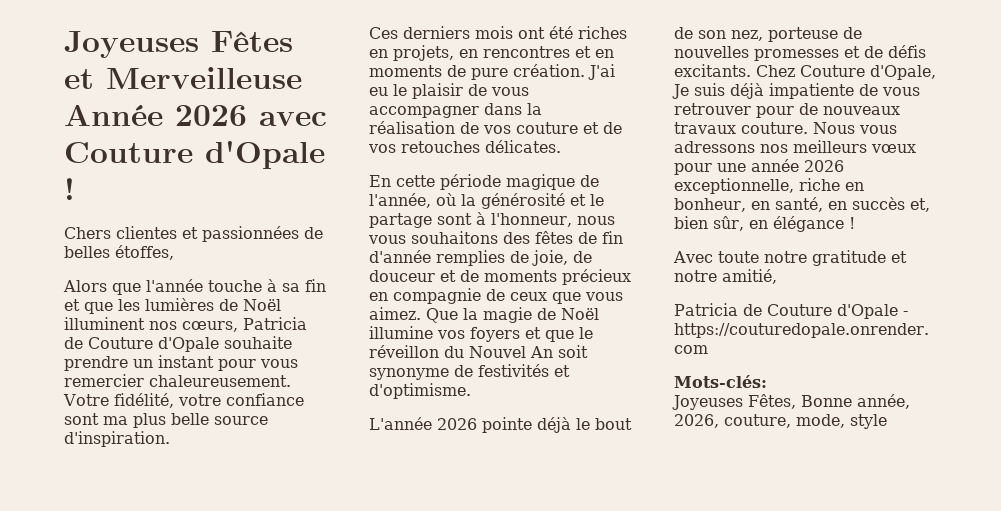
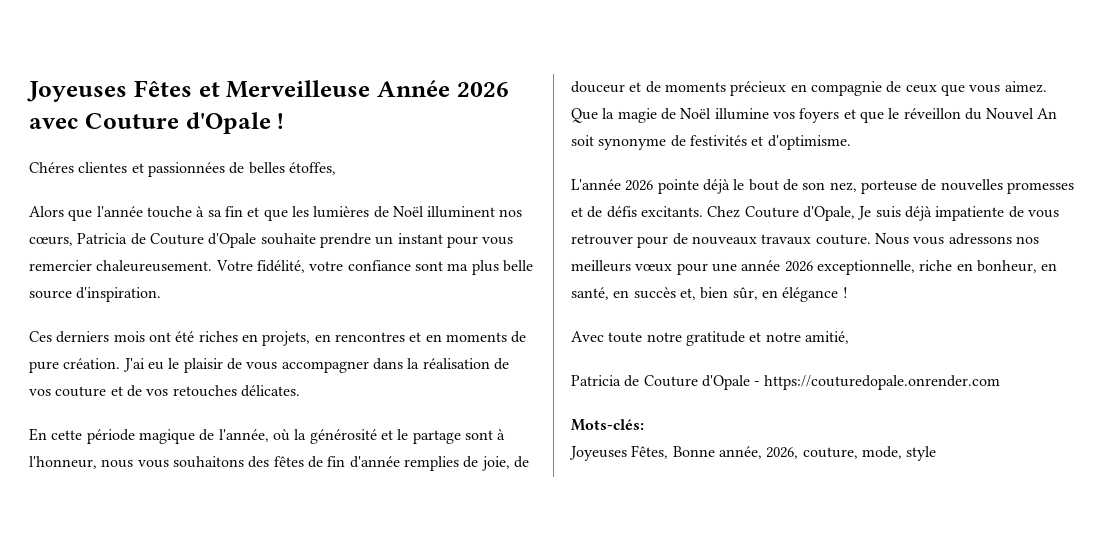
[64,227,111,239] Chers -> [29,162,74,173] Chéres

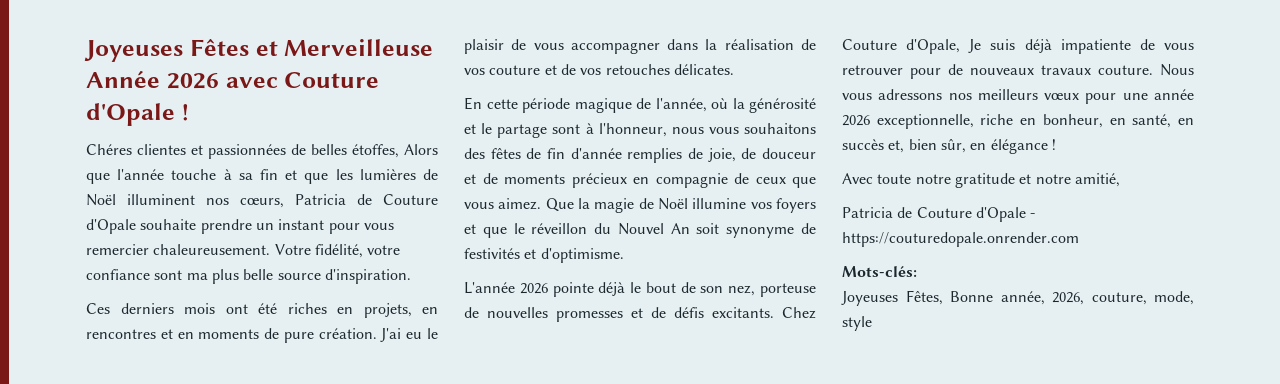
(336, 168) // -> (399, 151) none

